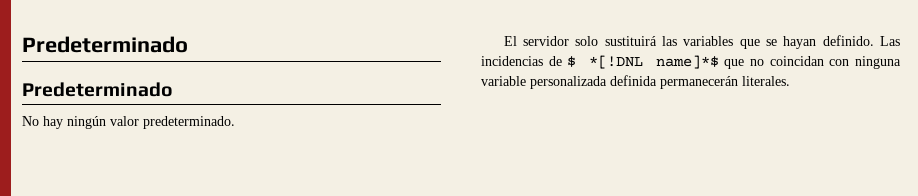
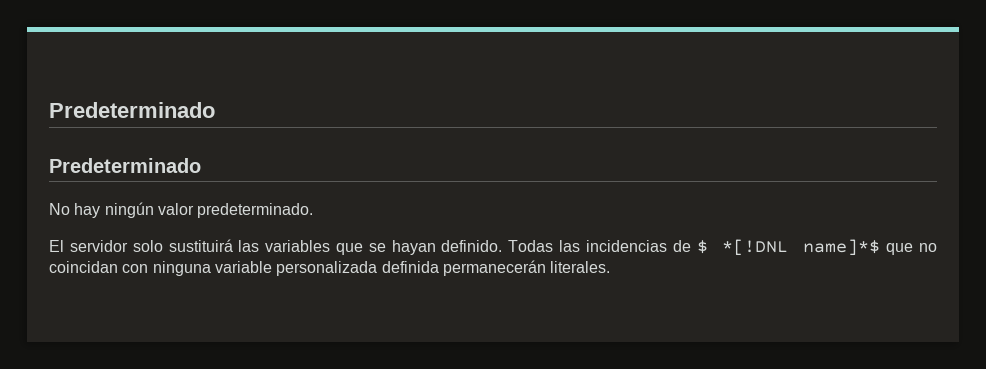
[879,36,900,46] Las -> [508,240,581,252] Todas las

